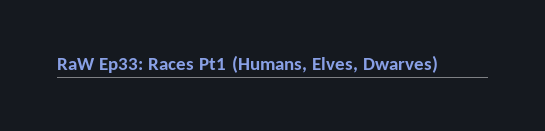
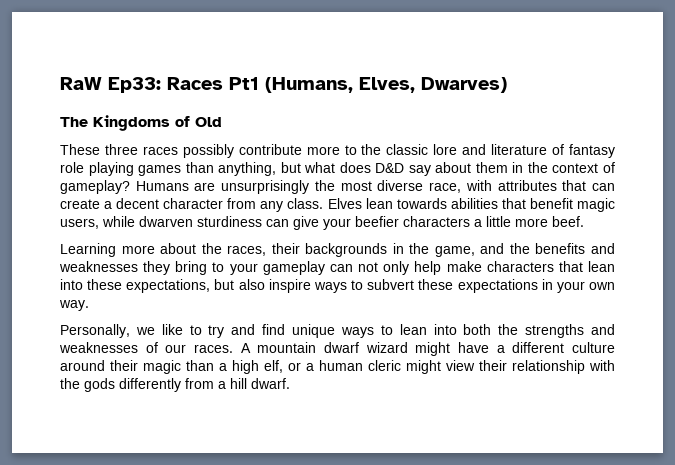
(438, 64) none -> [60,115,222,131] [60,144,615,158] [60,162,616,176] [60,180,616,194] [60,198,616,212] [60,216,584,230] [60,243,616,257] [59,261,615,275] [60,279,615,293] [59,300,89,311] [60,324,616,338] [59,342,616,356] [60,360,615,374] [60,378,290,392] // The Kingdoms of Old // These three races possibly contribute more to the classic lore and literature of fantasy role playing games than anything, but what does D&D say about them in the context of gameplay? Humans are unsurprisingly the most diverse race, with attributes that can create a decent character from any class. Elves lean towards abilities that benefit magic users, while dwarven sturdiness can give your beefier characters a little more beef. // Learning more about the races, their backgrounds in the game, and the benefits and weaknesses they bring to your gameplay can not only help make characters that lean into these expectations, but also inspire ways to subvert these expectations in your own way. // Personally, we like to try and find unique ways to lean into both the strengths and weaknesses of our races. A mountain dwarf wizard might have a different culture around their magic than a high elf, or a human cleric might view their relationship with the gods differently from a hill dwarf.

